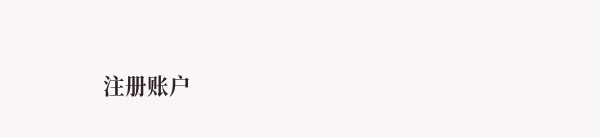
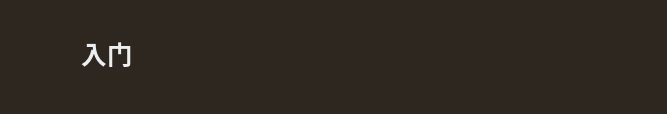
[103,75,191,97] 注册账户 -> [81,42,133,67] 入门

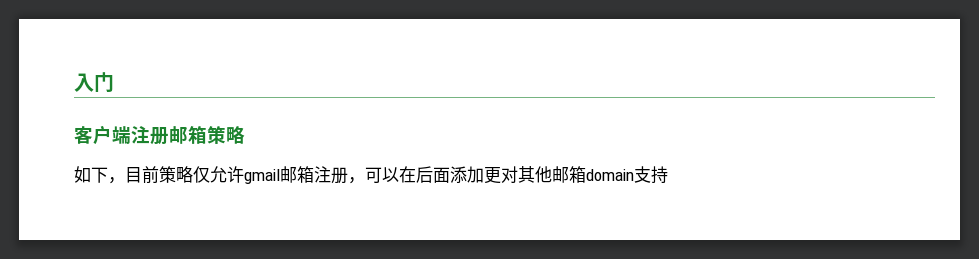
(133, 54) none -> [74,125,245,145] [74,166,668,184] // 客户端注册邮箱策略 // 如下，目前策略仅允许gmail邮箱注册，可以在后面添加更对其他邮箱domain支持

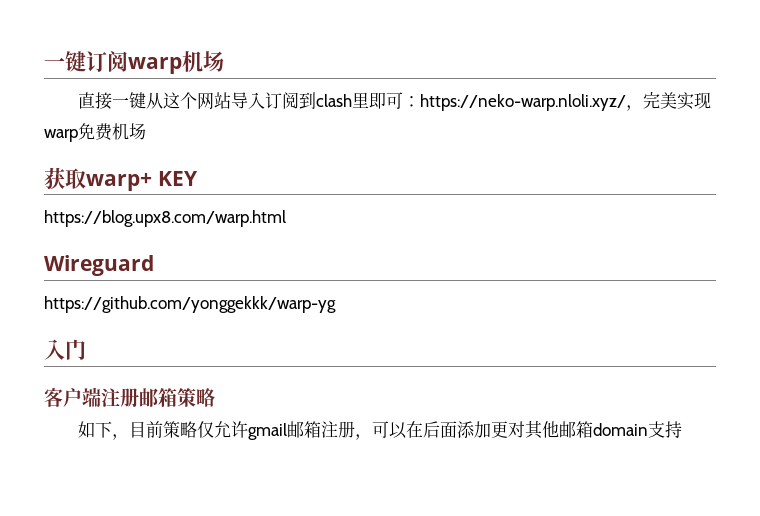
(74, 82) none -> [44,51,224,74] [78,92,712,111] [44,123,146,142] [44,167,198,191] [44,210,286,227] [44,255,154,276] [44,296,336,313] 一键订阅warp机场 // 直接一键从这个网站导入订阅到clash里即可：https://neko-warp.nloli.xyz/，完美实现warp免费机场 // 获取warp+ KEY // https://blog.upx8.com/warp.html // Wireguard // https://github.com/yonggekkk/warp-yg //

